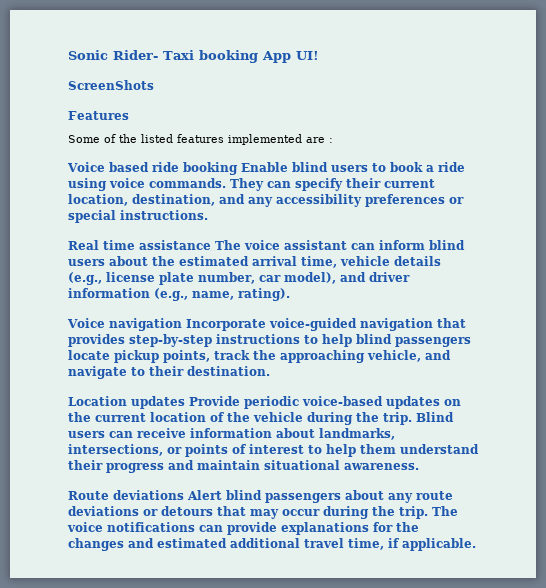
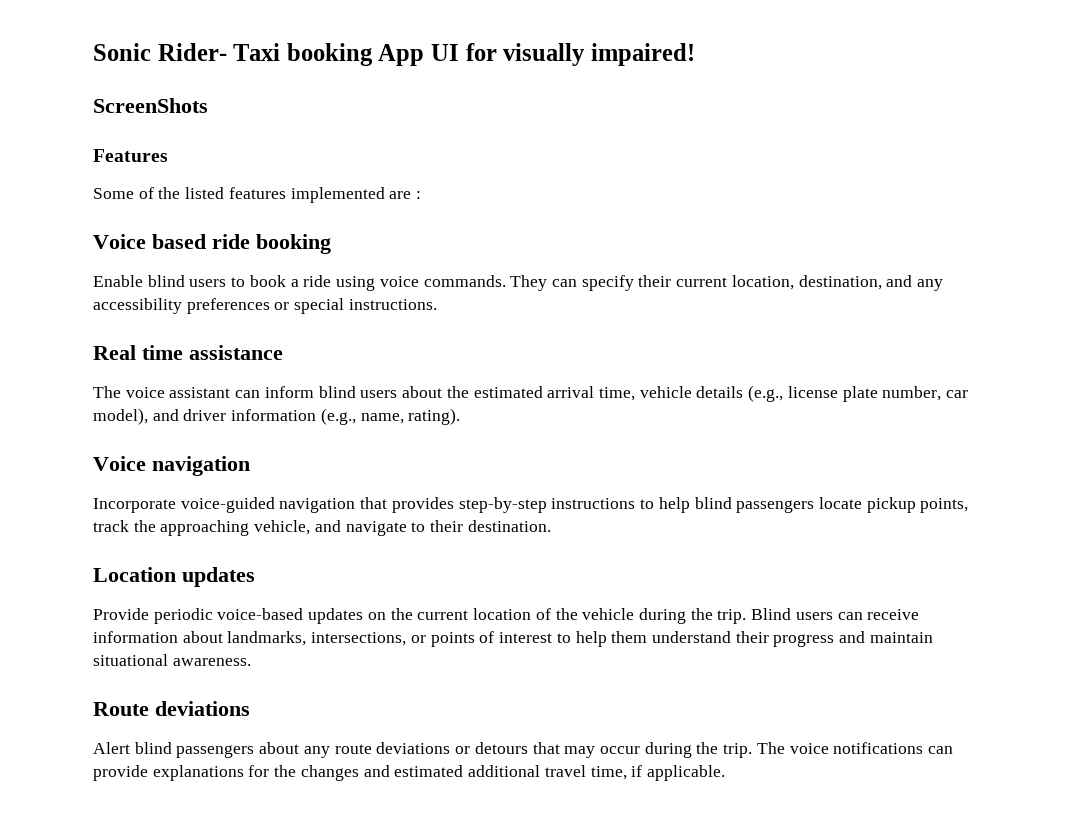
[295,51,319,60] UI! -> [431,43,695,66] UI for visually impaired!
(238, 168) none -> (331, 244) //
(211, 245) none -> (283, 352) //
(182, 324) none -> (250, 466) //
(185, 402) none -> (255, 577) //
(184, 495) none -> (250, 708) //

